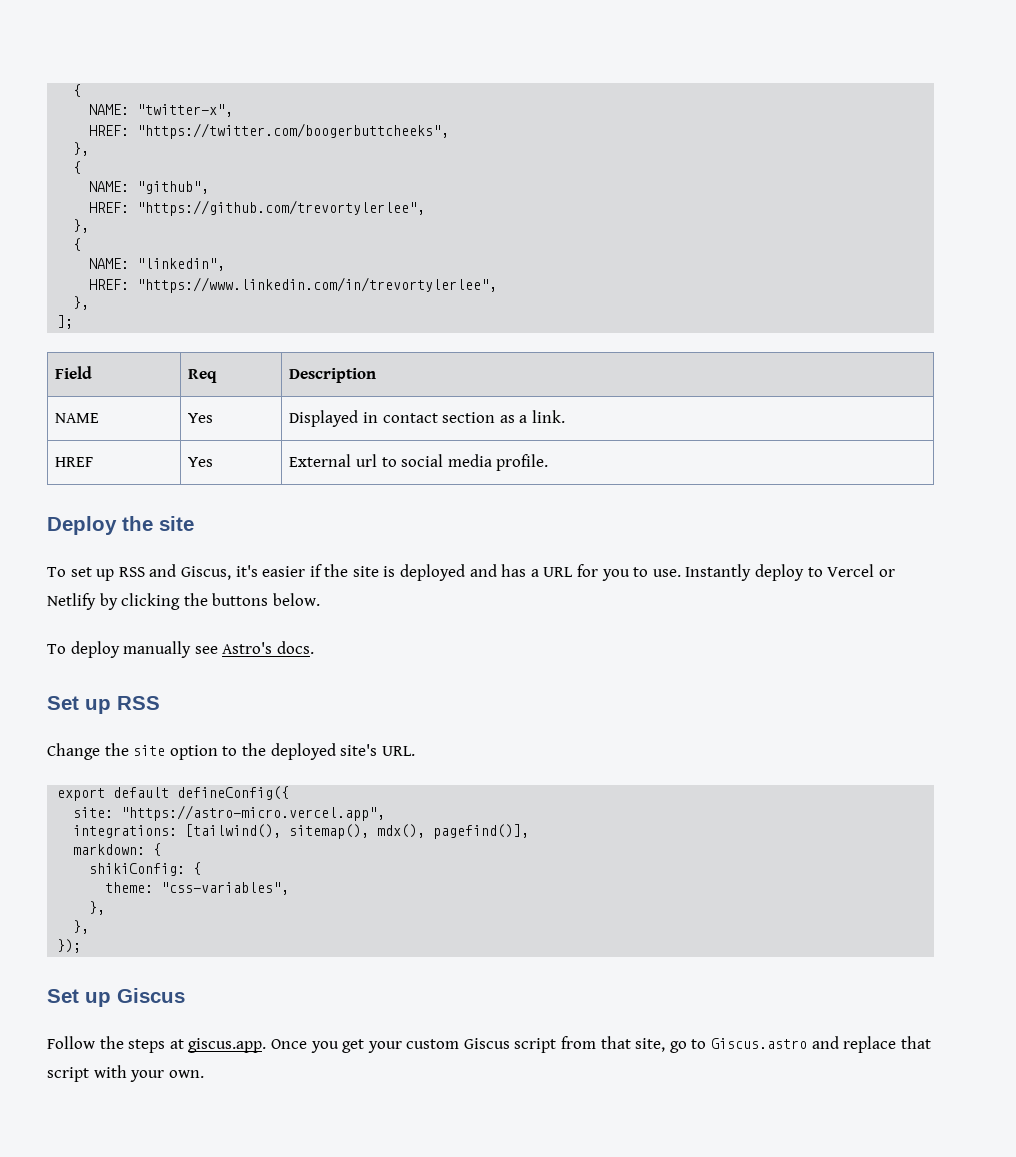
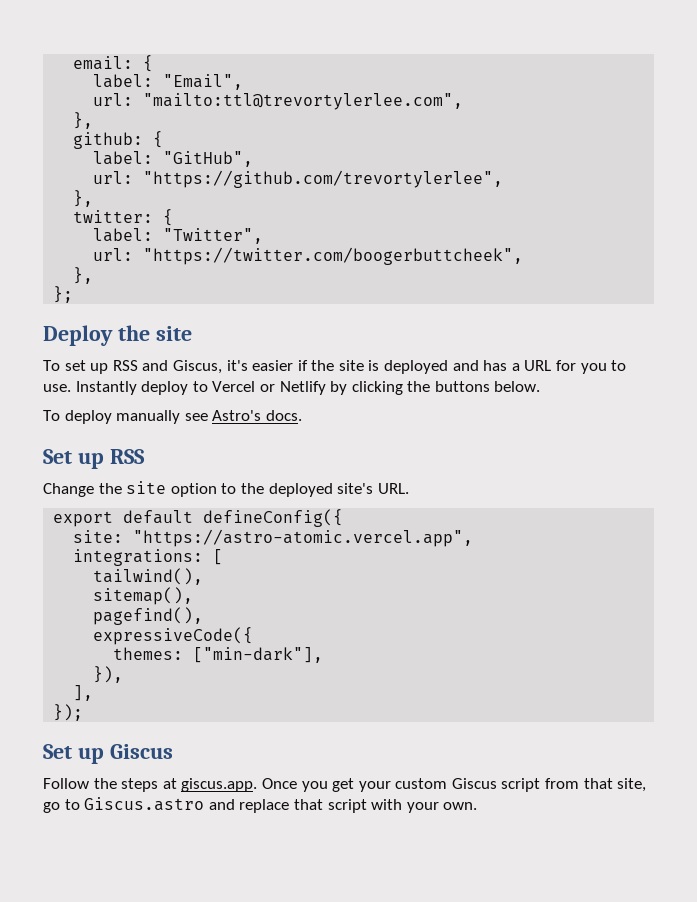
[73,84,82,97] [89,104,234,117] [89,123,450,139] [73,142,90,156] [73,161,82,174] [89,181,210,194] [89,202,130,213] { // NAME: "twitter-x", // HREF: "https://twitter.com/boogerbuttcheeks", // }, // { // NAME: "github", // HREF: -> [73,55,154,72] [93,74,244,90] [93,93,464,110] [73,112,94,129] [73,131,164,149] [93,151,254,167] [93,171,134,184] email: { // label: "Email", // url: "mailto:ttl@trevortylerlee.com", // }, // github: { // label: "GitHub", // url:
[73,238,82,251] [89,258,226,271] [89,277,498,293] [73,296,90,310] [57,315,74,329] [55,366,93,379] [188,369,218,383] [289,368,377,383] [55,413,100,423] [188,413,214,423] [289,410,565,427] [55,457,94,467] [188,457,214,467] [289,454,549,471] { // NAME: "linkedin", // HREF: "https://www.linkedin.com/in/trevortylerlee", // }, // ]; // Field | Req | Description // NAME | Yes | Displayed in contact section as a link. // HREF | Yes | External url to social media profile. -> [73,209,174,226] [93,228,264,244] [93,247,524,265] [73,267,94,284] [53,286,74,303] twitter: { // label: "Twitter", // url: "https://twitter.com/boogerbuttcheek", // }, // };
[121,805,386,821] "https://astro-micro.vercel.app", -> [133,529,474,547] "https://astro-atomic.vercel.app",
[185,824,282,838] [tailwind(), -> [213,549,224,565] [93,568,204,585] [ // tailwind(), //
[377,824,530,839] [73,843,162,856] [89,862,202,876] [105,882,290,895] [89,901,106,915] [73,920,90,934] mdx(), pagefind()], // markdown: { // shikiConfig: { // theme: "css-variables", // }, // }, -> [93,607,204,625] [93,627,254,645] [113,647,324,663] [93,666,124,683] [73,685,94,701] // pagefind(), // expressiveCode({ // themes: ["min-dark"], // }), // ],

